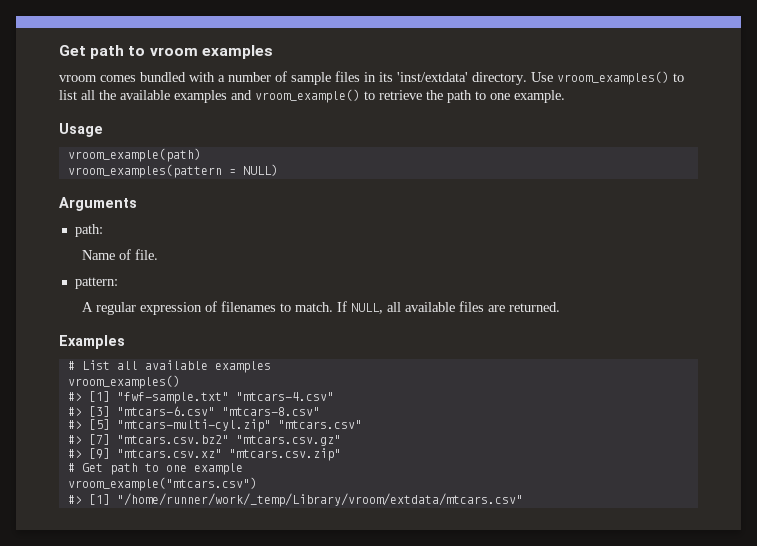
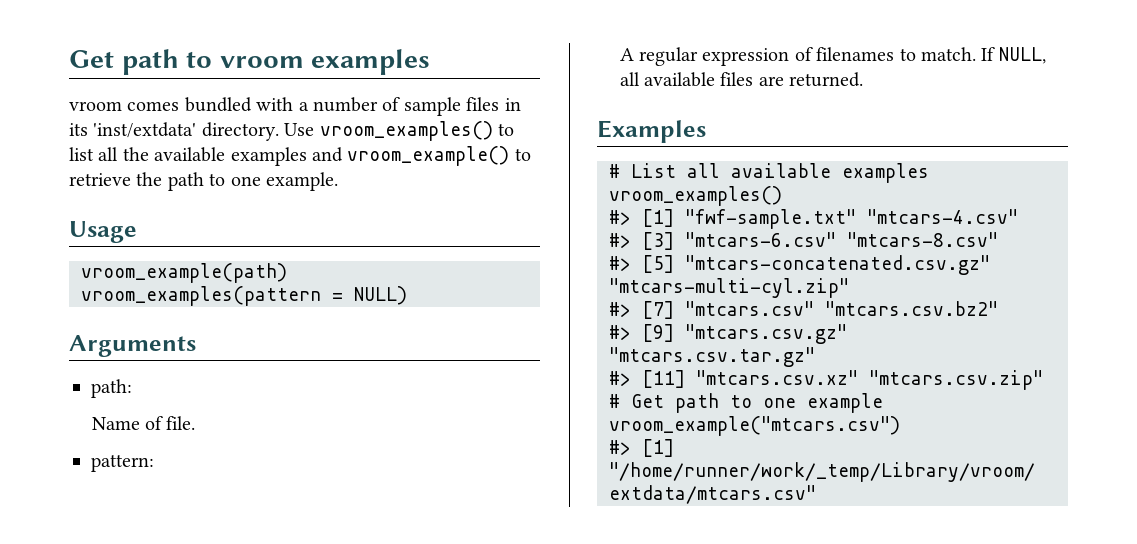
(110, 424) none -> [685,255,990,275] "mtcars-concatenated.csv.gz"
[277,420,362,429] "mtcars.csv" -> (849, 288) none
(110, 439) none -> [685,301,814,316] "mtcars.csv"
[235,435,341,446] "mtcars.csv.gz" -> (998, 308) none
(110, 453) none -> [685,324,847,344] [609,347,815,367] [609,370,685,388] "mtcars.csv.gz" "mtcars.csv.tar.gz" // #> [11]

